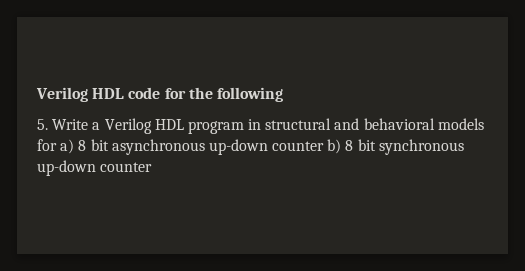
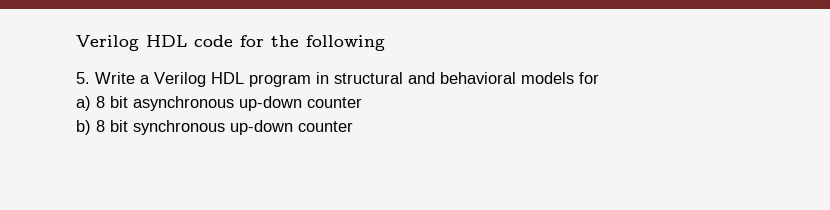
(57, 145) none -> (599, 78) //
(325, 146) none -> (362, 102) //

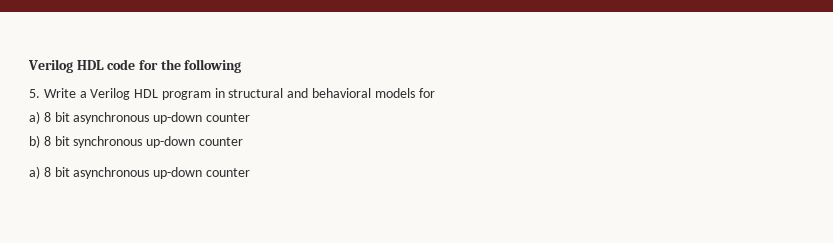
(353, 126) none -> [29,166,250,179] // a) 8 bit asynchronous up-down counter

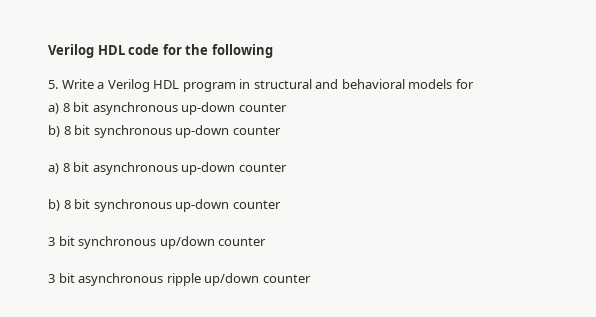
(250, 172) none -> [48,199,281,212] [48,236,267,249] [48,273,311,286] // b) 8 bit synchronous up-down counter // 3 bit synchronous up/down counter // 3 bit asynchronous ripple up/down counter

